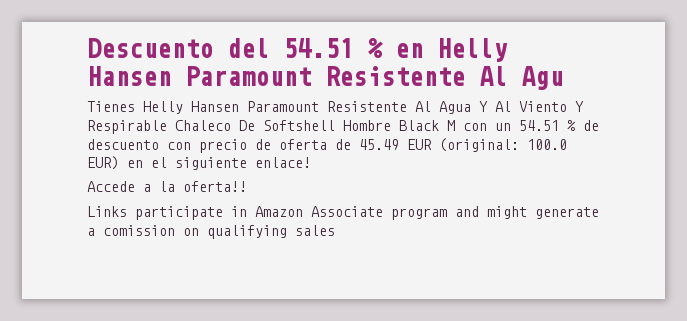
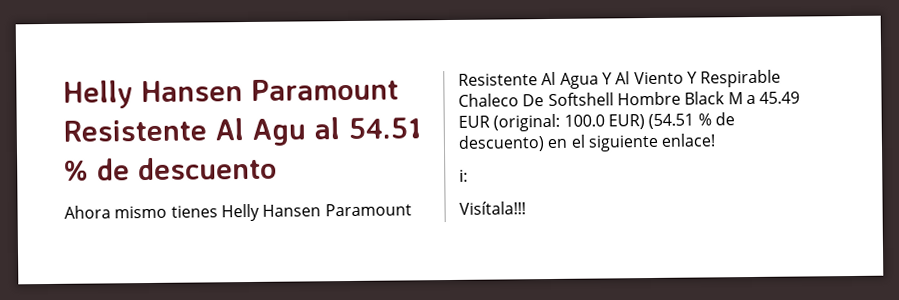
[87,38,423,58] Descuento del 54.51 % en -> (63, 94) none
[87,101,135,112] // Tienes -> [314,117,422,140] [64,156,277,181] [64,205,218,219] al 54.51 % de descuento // Ahora mismo tienes
[463,120,599,131] [87,139,351,153] con un 54.51 % de descuento con precio de oferta de -> [745,94,756,105] a
(119, 163) none -> [648,112,735,130] [458,135,545,152] (54.51 % de descuento)
[87,181,247,192] [87,206,599,220] [87,225,335,239] Accede a la oferta!! // Links participate in Amazon Associate program and might generate a comission on qualifying sales -> [459,169,468,182] [459,201,526,215] ℹ: // Visítala!!!

